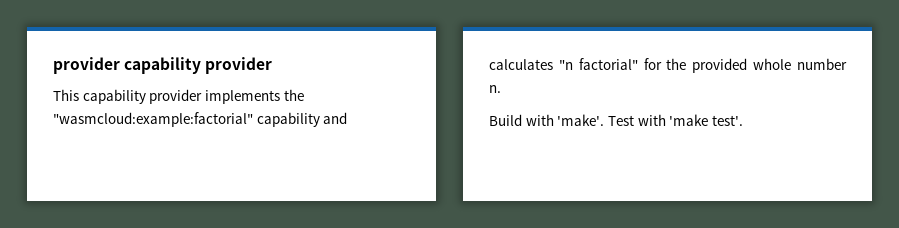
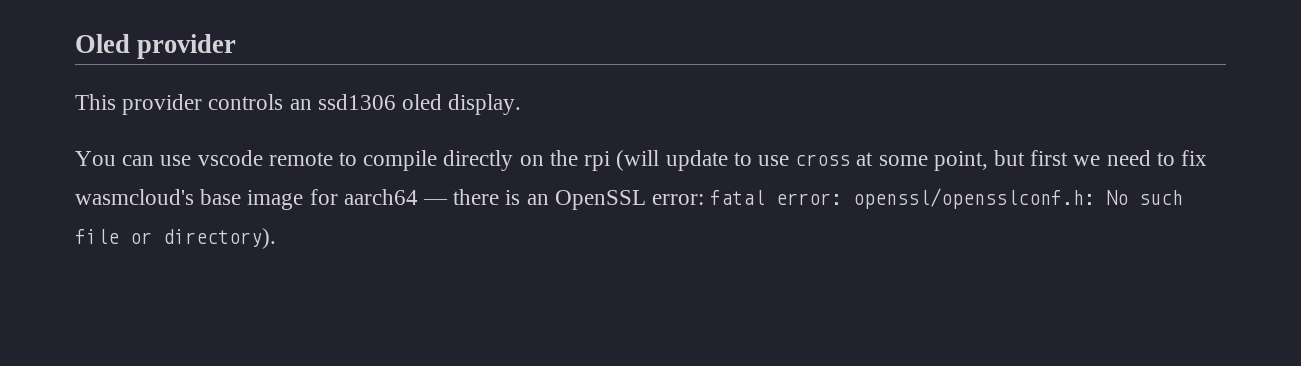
[53,57,202,74] provider capability -> [75,34,130,53] Oled
[82,89,304,104] [53,112,348,127] [489,58,847,73] [489,85,501,93] [489,114,743,126] capability provider implements the "wasmcloud:example:factorial" capability and calculates "n factorial" for the provided whole number n. // Build with 'make'. Test with 'make test'. -> [122,94,522,115] [75,150,1208,171] [75,188,1184,210] [75,228,276,249] provider controls an ssd1306 oled display. // You can use vscode remote to compile directly on the rpi (will update to use cross at some point, but first we need to fix wasmcloud's base image for aarch64 — there is an OpenSSL error: fatal error: openssl/opensslconf.h: No such file or directory).

